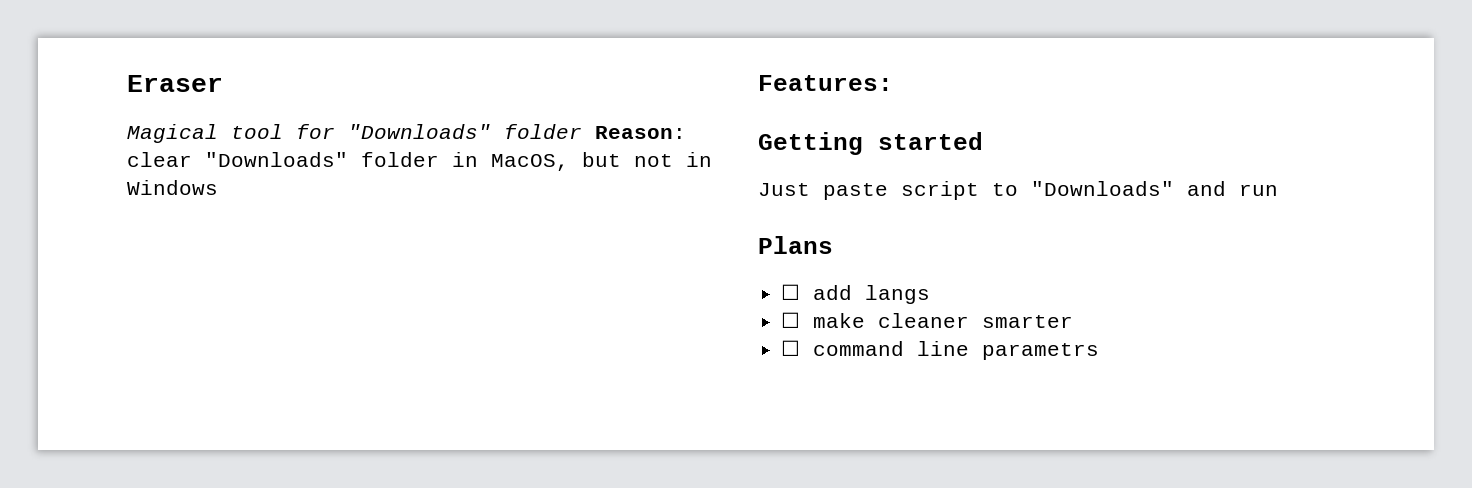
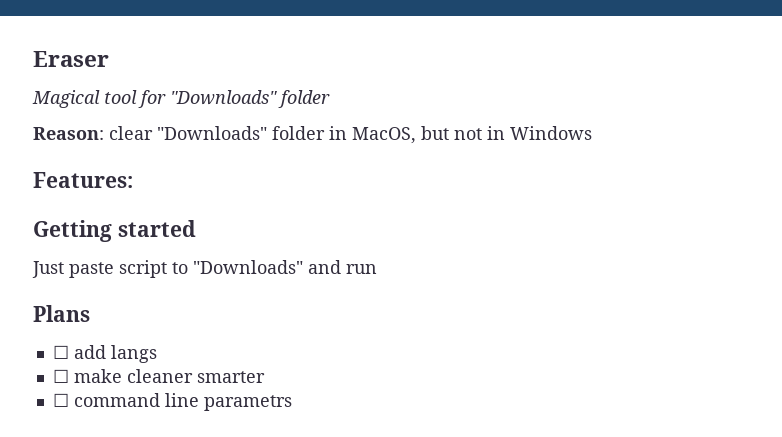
(582, 131) none -> (330, 99) //

